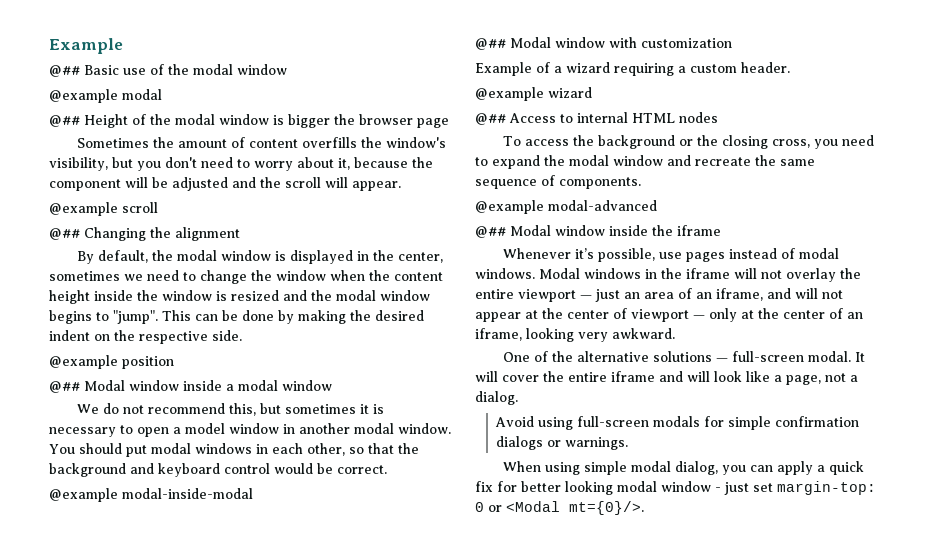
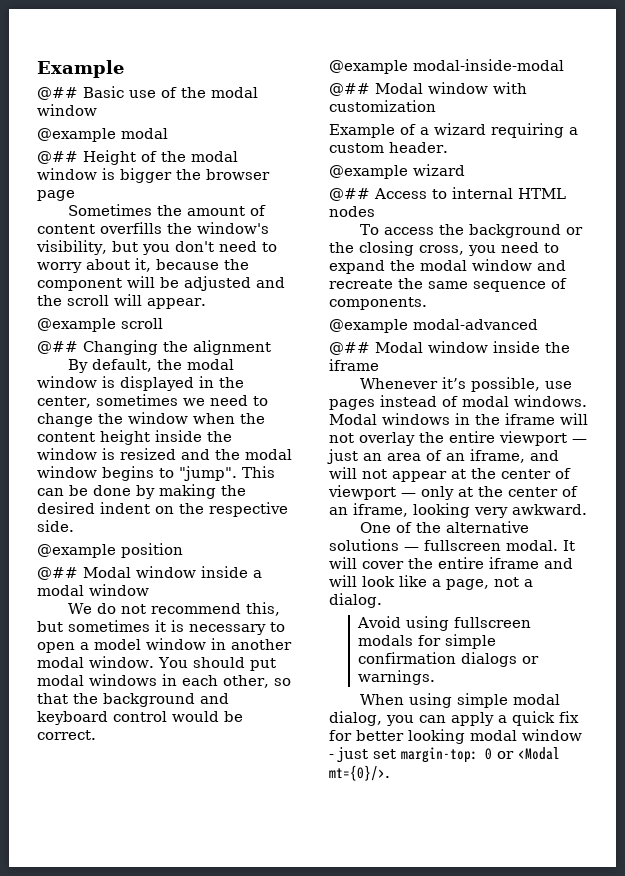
[732,351,805,362] full-screen -> [424,540,501,551] fullscreen
[576,416,649,427] full-screen -> [453,617,531,628] fullscreen

